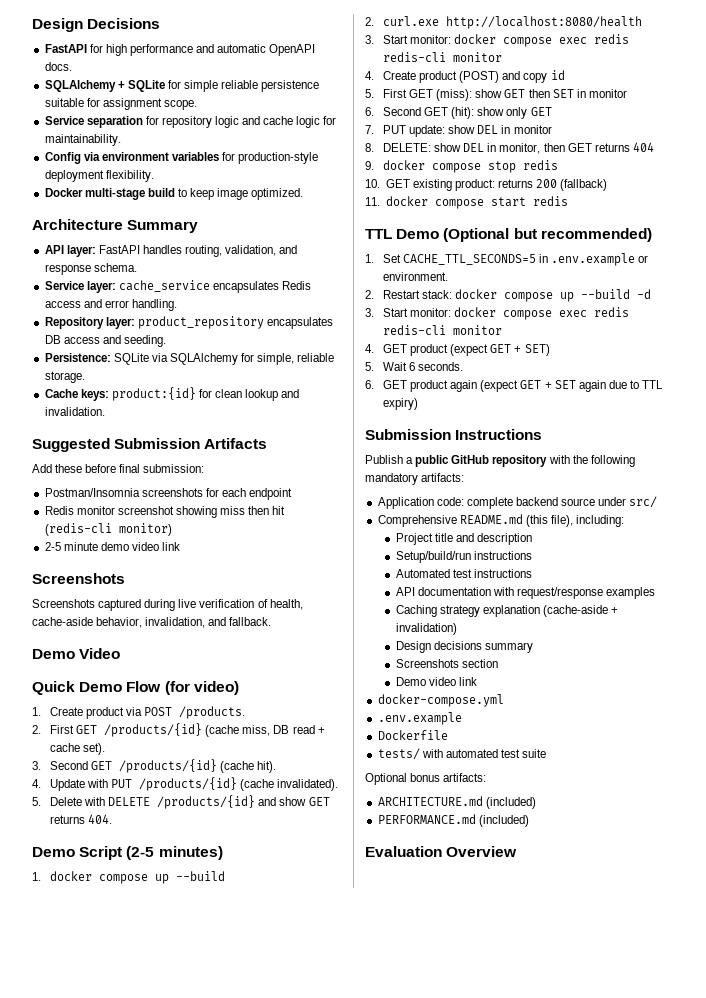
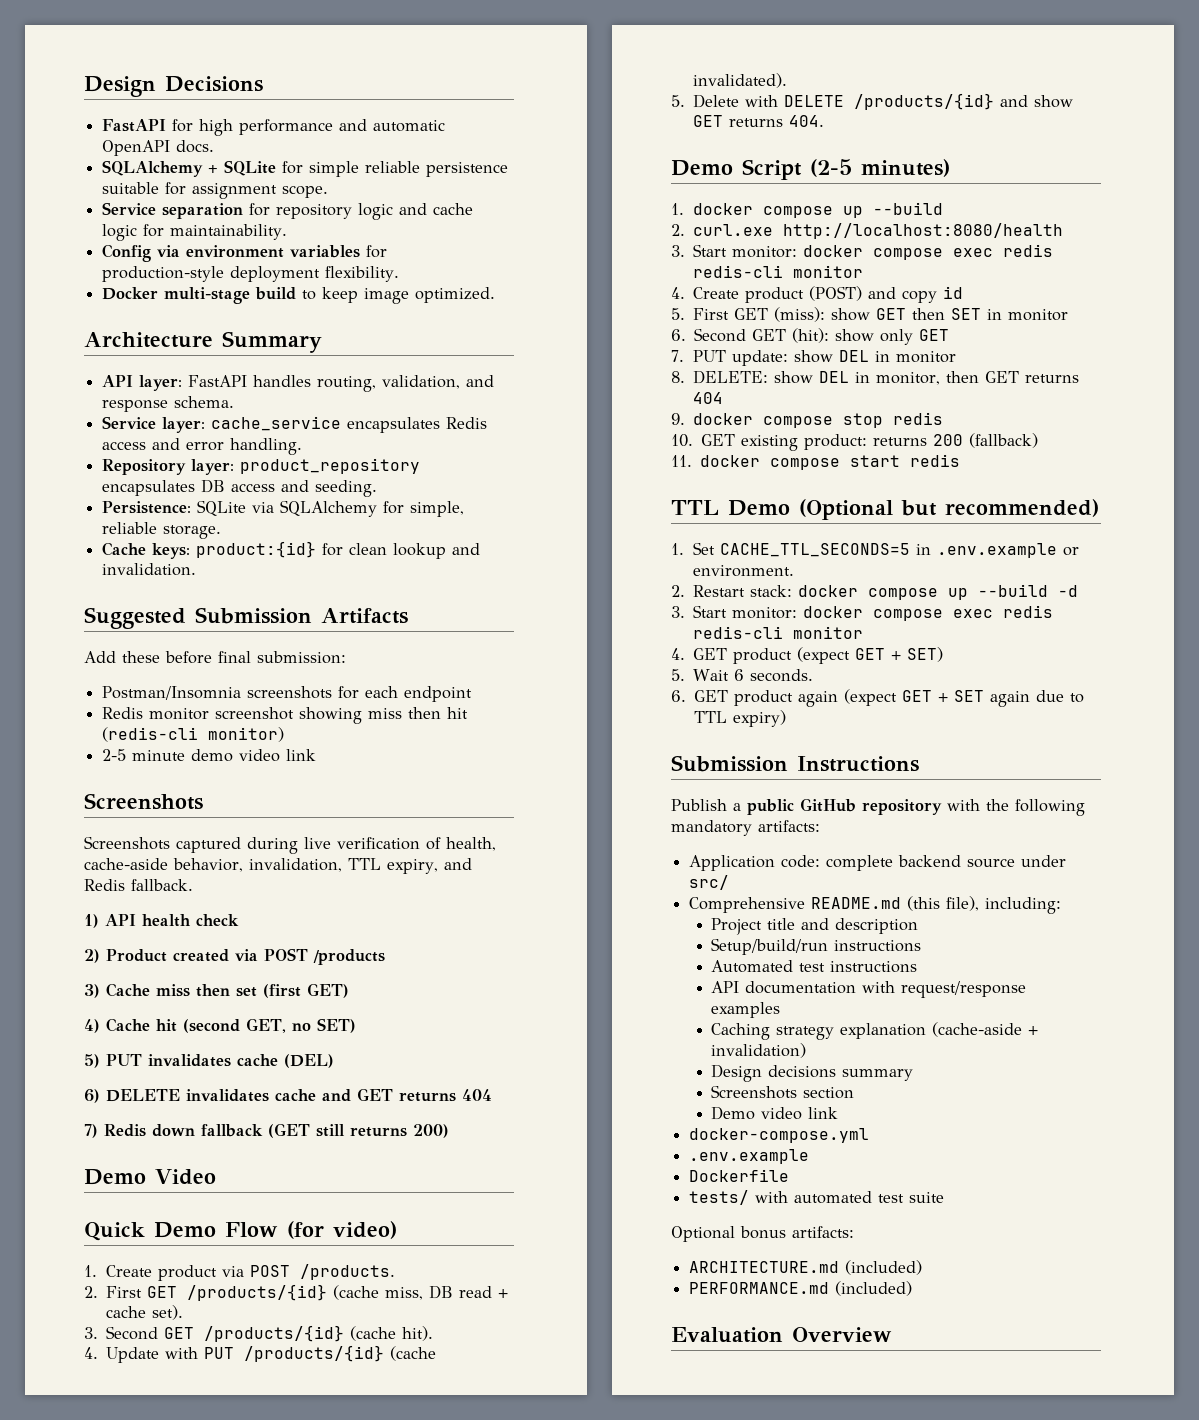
[208,617,272,626] and fallback. -> [348,858,472,874] [84,879,193,891] [84,914,239,928] [84,948,385,965] [84,983,349,998] [84,1018,356,1033] [84,1054,334,1068] [84,1088,492,1103] [84,1123,449,1138] TTL expiry, and Redis fallback. // 1) API health check // 2) Product created via POST /products // 3) Cache miss then set (first GET) // 4) Cache hit (second GET, no SET) // 5) PUT invalidates cache (DEL) // 6) DELETE invalidates cache and GET returns 404 // 7) Redis down fallback (GET still returns 200)

